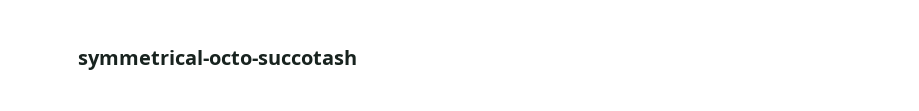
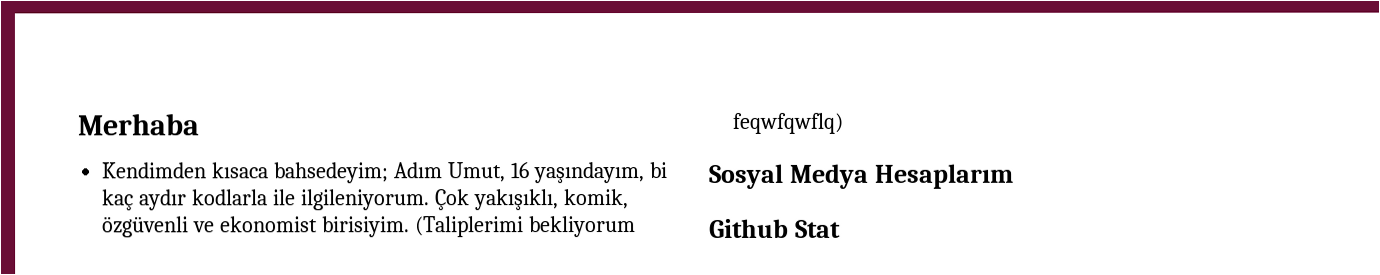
[78,50,357,70] symmetrical-octo-succotash -> [77,113,199,136] [102,162,668,184] [102,189,629,211] [102,216,636,238] [732,112,844,134] [709,163,1014,189] [709,218,841,238] Merhaba // Kendimden kısaca bahsedeyim; Adım Umut, 16 yaşındayım, bi kaç aydır kodlarla ile ilgileniyorum. Çok yakışıklı, komik, özgüvenli ve ekonomist birisiyim. (Taliplerimi bekliyorum feqwfqwflq) // Sosyal Medya Hesaplarım // Github Stat

